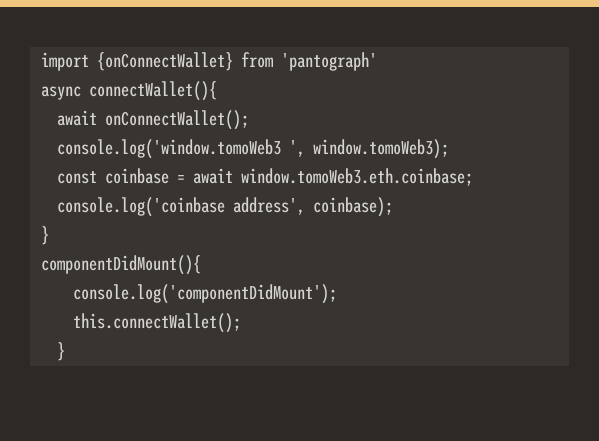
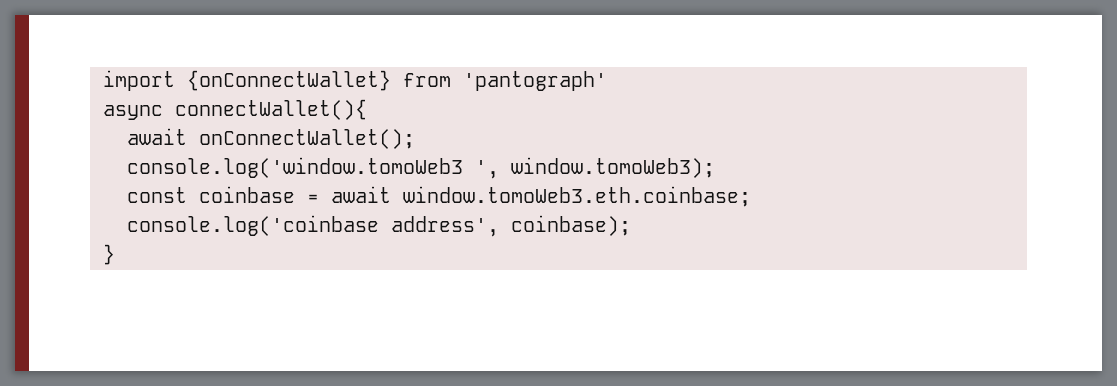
[41,255,202,275] [73,284,338,304] [73,313,242,333] [57,342,66,361] // componentDidMount(){ // console.log('componentDidMount'); // this.connectWallet(); // } -> (115, 254) none

